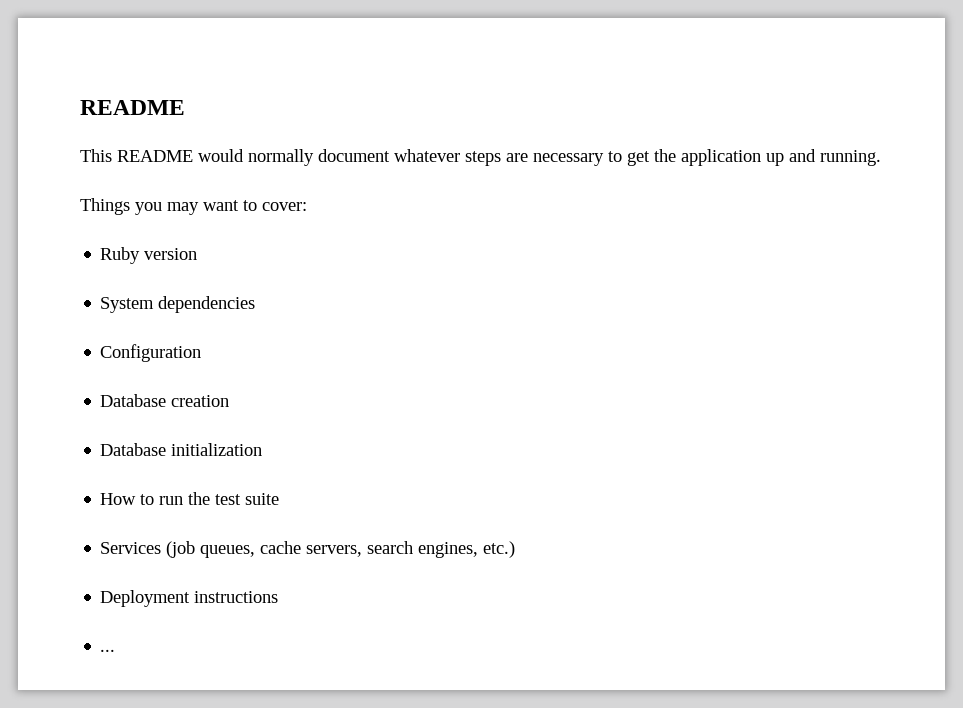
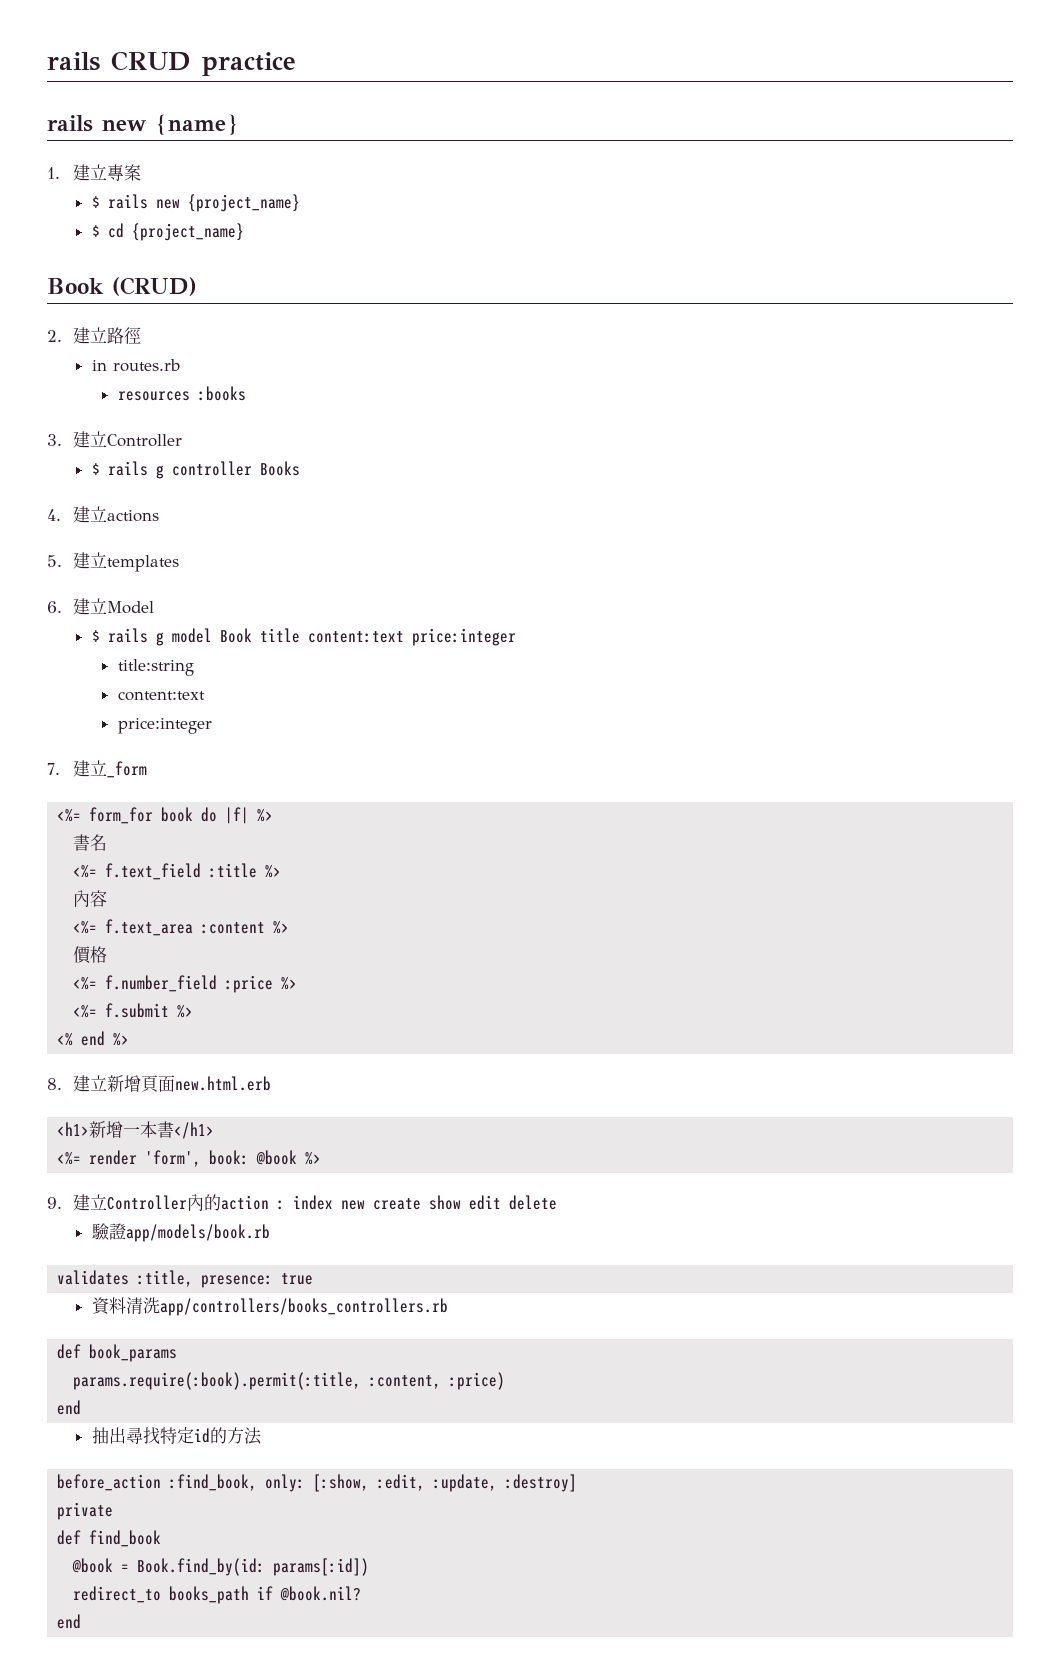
[80,100,185,115] [80,149,881,166] [80,198,307,215] [100,247,198,264] [100,296,256,313] [100,344,202,362] [100,394,230,407] [100,443,263,456] [100,492,280,505] [100,541,516,558] [100,590,279,607] [100,649,116,652] README // This README would normally document whatever steps are necessary to get the application up and running. // Things you may want to cover: // Ruby version // System dependencies // Configuration // Database creation // Database initialization // How to run the test suite // Services (job queues, cache servers, search engines, etc.) // Deployment instructions // ... -> [47,51,296,76] [47,114,239,136] [47,164,141,181] [91,194,300,212] [91,223,244,241] [47,277,197,296] [47,327,141,344] [91,359,180,372] [117,386,246,401] [47,431,182,448] [91,461,300,479] [47,506,159,523] [47,552,179,572] [47,598,154,615] [91,628,516,646] [117,659,194,676] [117,691,205,701] [117,718,212,734] [47,760,147,778] [57,807,274,824] [73,834,108,851] [73,863,282,880] [73,890,108,907] [73,919,290,936] [73,946,108,964] [73,975,298,993] [73,1003,194,1018] [57,1031,130,1046] [47,1075,271,1093] [57,1121,215,1139] [57,1150,322,1167] [47,1194,557,1211] [90,1223,270,1242] [57,1270,314,1288] [91,1297,448,1316] [57,1344,178,1362] [73,1372,506,1390] [57,1400,82,1415] [91,1427,262,1445] [57,1474,578,1492] [57,1502,114,1520] [57,1530,162,1547] [72,1558,370,1576] [73,1586,362,1604] [57,1614,82,1629] rails CRUD practice // rails new {name} // 1.建立專案 // $ rails new {project_name} // $ cd {project_name} // Book (CRUD) // 2.建立路徑 // in routes.rb // resources :books // 3.建立Controller // $ rails g controller Books // 4.建立actions // 5.建立templates // 6.建立Model // $ rails g model Book title content:text price:integer // title:string // content:text // price:integer // 7.建立_form // <%= form_for book do |f| %> // 書名 // <%= f.text_field :title %> // 內容 // <%= f.text_area :content %> // 價格 // <%= f.number_field :price %> // <%= f.submit %> // <% end %> // 8.建立新增頁面new.html.erb // <h1>新增一本書</h1> // <%= render 'form', book: @book %> // 9.建立Controller內的action : index new create show edit delete // 驗證app/models/book.rb // validates :title, presence: true // 資料清洗app/controllers/books_controllers.rb // def book_params // params.require(:book).permit(:title, :content, :price) // end // 抽出尋找特定id的方法 // before_action :find_book, only: [:show, :edit, :update, :destroy] // private // def find_book // @book = Book.find_by(id: params[:id]) // redirect_to books_path if @book.nil? // end

